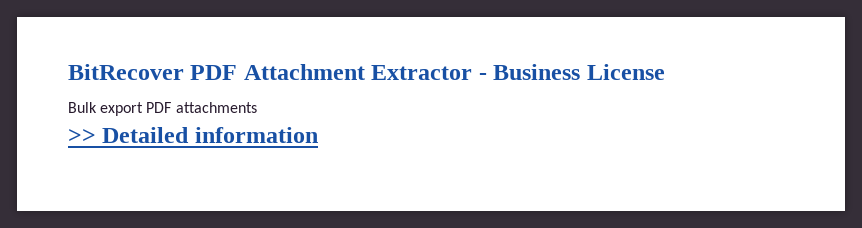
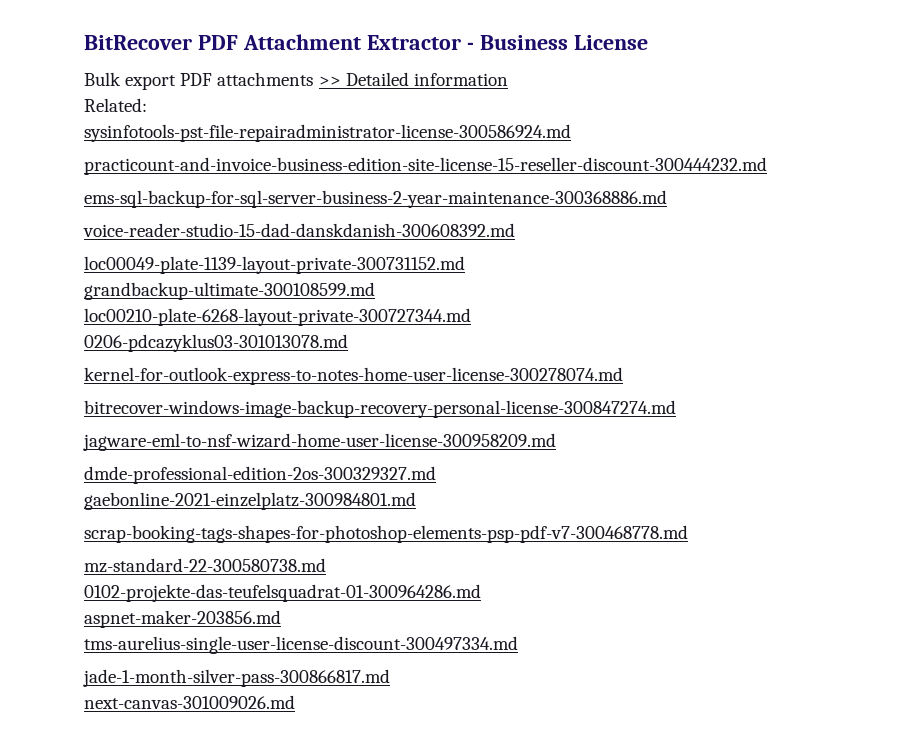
(257, 107) // -> (314, 79) none
(318, 135) none -> [84,98,147,112] [84,124,571,142] [84,157,767,175] [84,190,667,208] [83,223,515,237] [84,256,465,274] [84,282,375,300] [84,308,471,326] [84,334,348,352] [84,367,623,385] [84,400,676,418] [83,433,556,451] [84,466,436,484] [84,492,416,510] [84,525,688,543] [84,558,326,573] [84,584,481,602] [84,610,281,628] [84,636,518,654] [83,669,390,687] [84,695,295,709] // Related: // sysinfotools-pst-file-repairadministrator-license-300586924.md // practicount-and-invoice-business-edition-site-license-15-reseller-discount-300444232.md // ems-sql-backup-for-sql-server-business-2-year-maintenance-300368886.md // voice-reader-studio-15-dad-danskdanish-300608392.md // loc00049-plate-1139-layout-private-300731152.md // grandbackup-ultimate-300108599.md // loc00210-plate-6268-layout-private-300727344.md // 0206-pdcazyklus03-301013078.md // kernel-for-outlook-express-to-notes-home-user-license-300278074.md // bitrecover-windows-image-backup-recovery-personal-license-300847274.md // jagware-eml-to-nsf-wizard-home-user-license-300958209.md // dmde-professional-edition-2os-300329327.md // gaebonline-2021-einzelplatz-300984801.md // scrap-booking-tags-shapes-for-photoshop-elements-psp-pdf-v7-300468778.md // mz-standard-22-300580738.md // 0102-projekte-das-teufelsquadrat-01-300964286.md // aspnet-maker-203856.md // tms-aurelius-single-user-license-discount-300497334.md // jade-1-month-silver-pass-300866817.md // next-canvas-301009026.md

